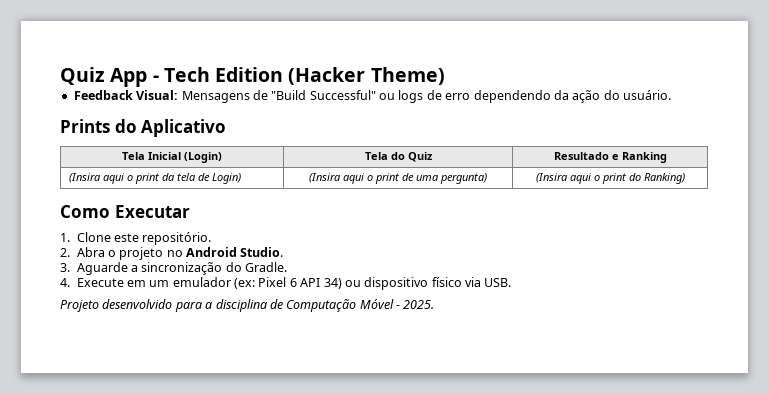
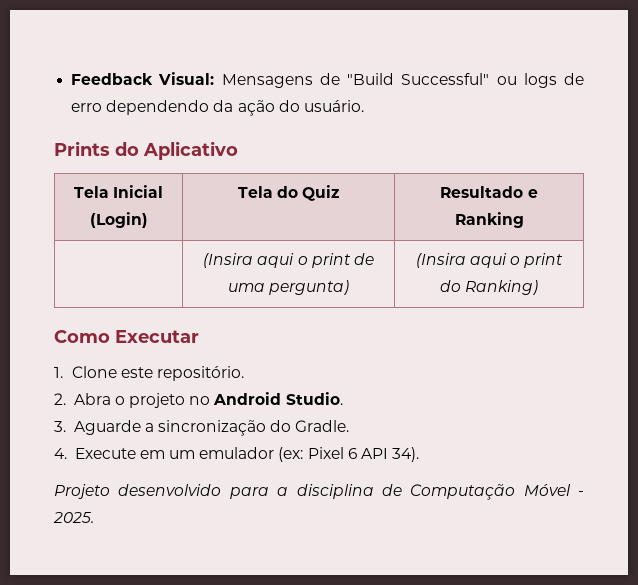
[60,67,445,87] Quiz App - Tech Edition (Hacker Theme) // -> (71, 79) none
[69,173,242,184] (Insira aqui o print da tela de Login) -> (524, 220) none
[323,277,512,290] 34) ou dispositivo físico via USB. -> [392,447,420,462] 34).

